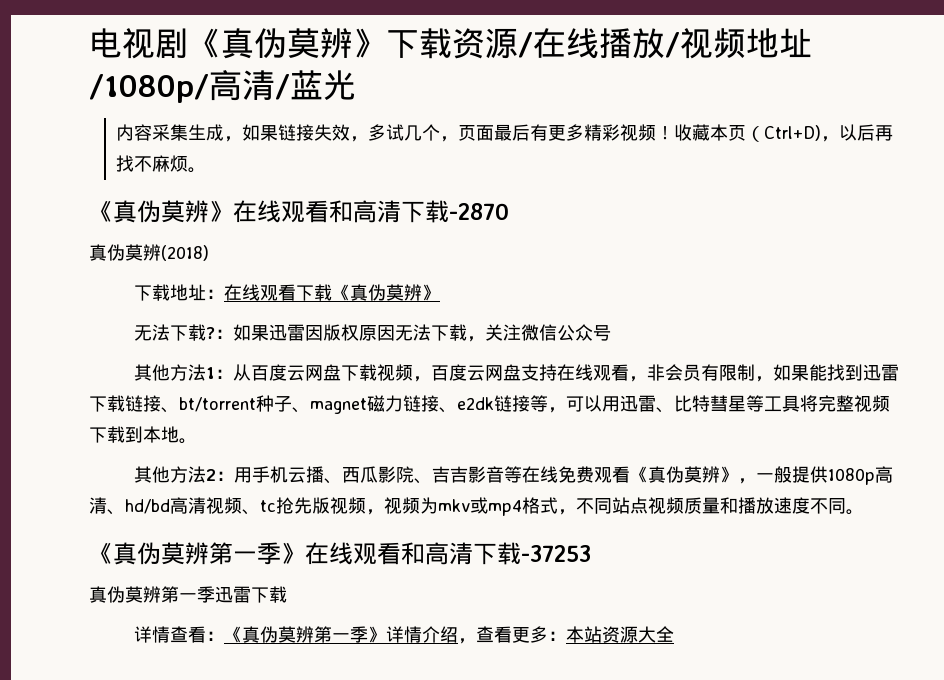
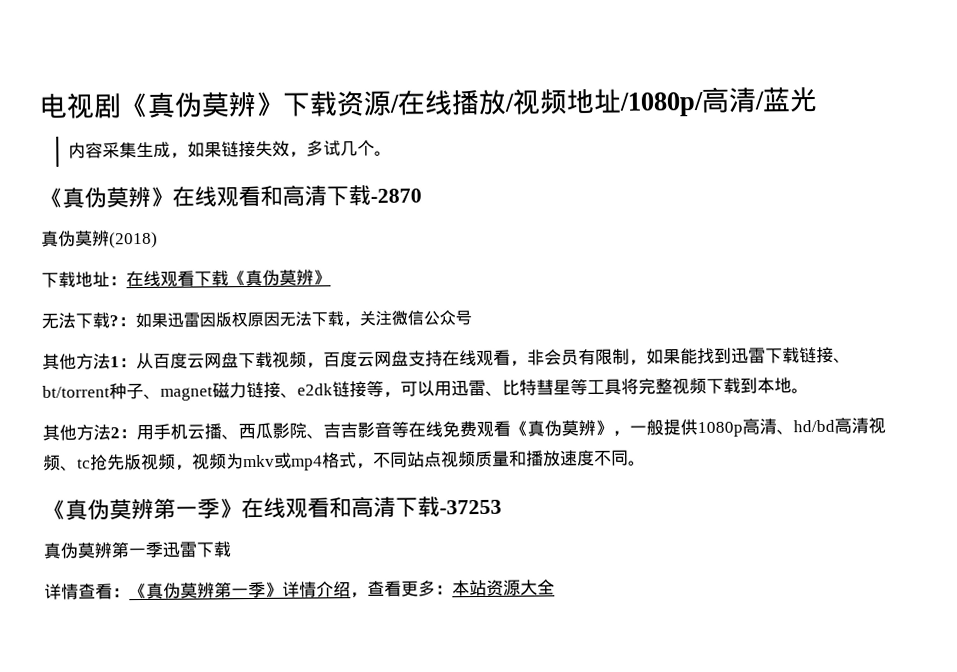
[440,124,894,142] [116,155,189,172] ，页面最后有更多精彩视频！收藏本页（Ctrl+D)，以后再找不麻烦 -> (375, 148) none

